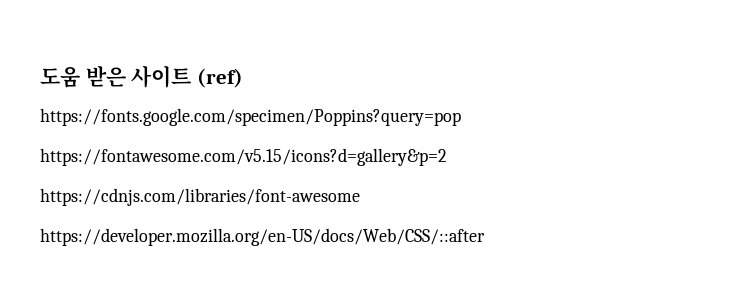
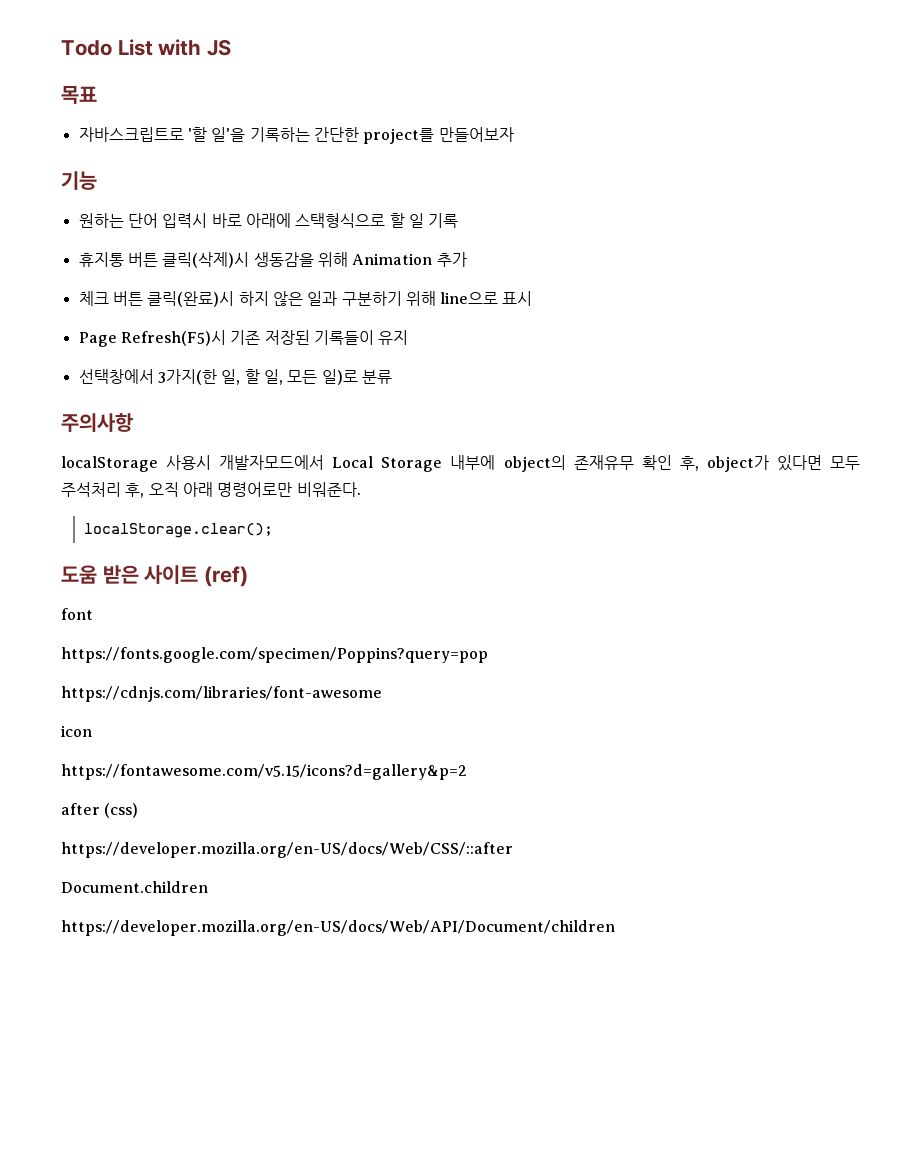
(40, 77) none -> [61,39,232,56] [61,85,97,104] [78,127,514,144] [61,171,97,190] [78,213,459,228] [78,252,467,268] [78,291,533,307] [78,330,409,347] [78,369,392,385] [61,413,133,432] [61,455,861,472] [61,482,361,498] [83,523,273,538] Todo List with JS // 목표 // 자바스크립트로 '할 일'을 기록하는 간단한 project를 만들어보자 // 기능 // 원하는 단어 입력시 바로 아래에 스택형식으로 할 일 기록 // 휴지통 버튼 클릭(삭제)시 생동감을 위해 Animation 추가 // 체크 버튼 클릭(완료)시 하지 않은 일과 구분하기 위해 line으로 표시 // Page Refresh(F5)시 기존 저장된 기록들이 유지 // 선택창에서 3가지(한 일, 할 일, 모든 일)로 분류 // 주의사항 // localStorage 사용시 개발자모드에서 Local Storage 내부에 object의 존재유무 확인 후, object가 있다면 모두 주석처리 후, 오직 아래 명령어로만 비워준다. // localStorage.clear(); //
(244, 78) none -> [61,608,93,620] // font
(461, 117) none -> [61,686,382,702] [61,725,92,737] // https://cdnjs.com/libraries/font-awesome // icon
[40,188,360,206] https://cdnjs.com/libraries/font-awesome -> [61,803,139,818] after (css)
(485, 237) none -> [61,881,208,893] [61,920,615,936] // Document.children // https://developer.mozilla.org/en-US/docs/Web/API/Document/children

